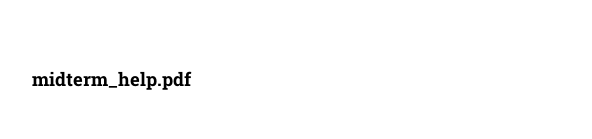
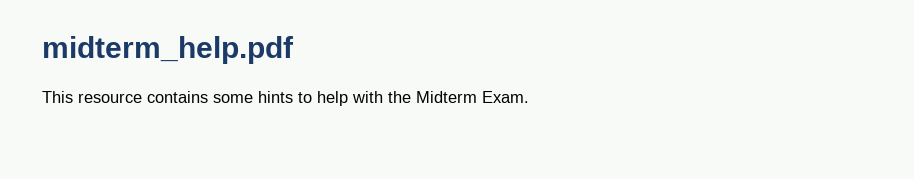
(192, 80) none -> [42,91,529,106] // This resource contains some hints to help with the Midterm Exam.

